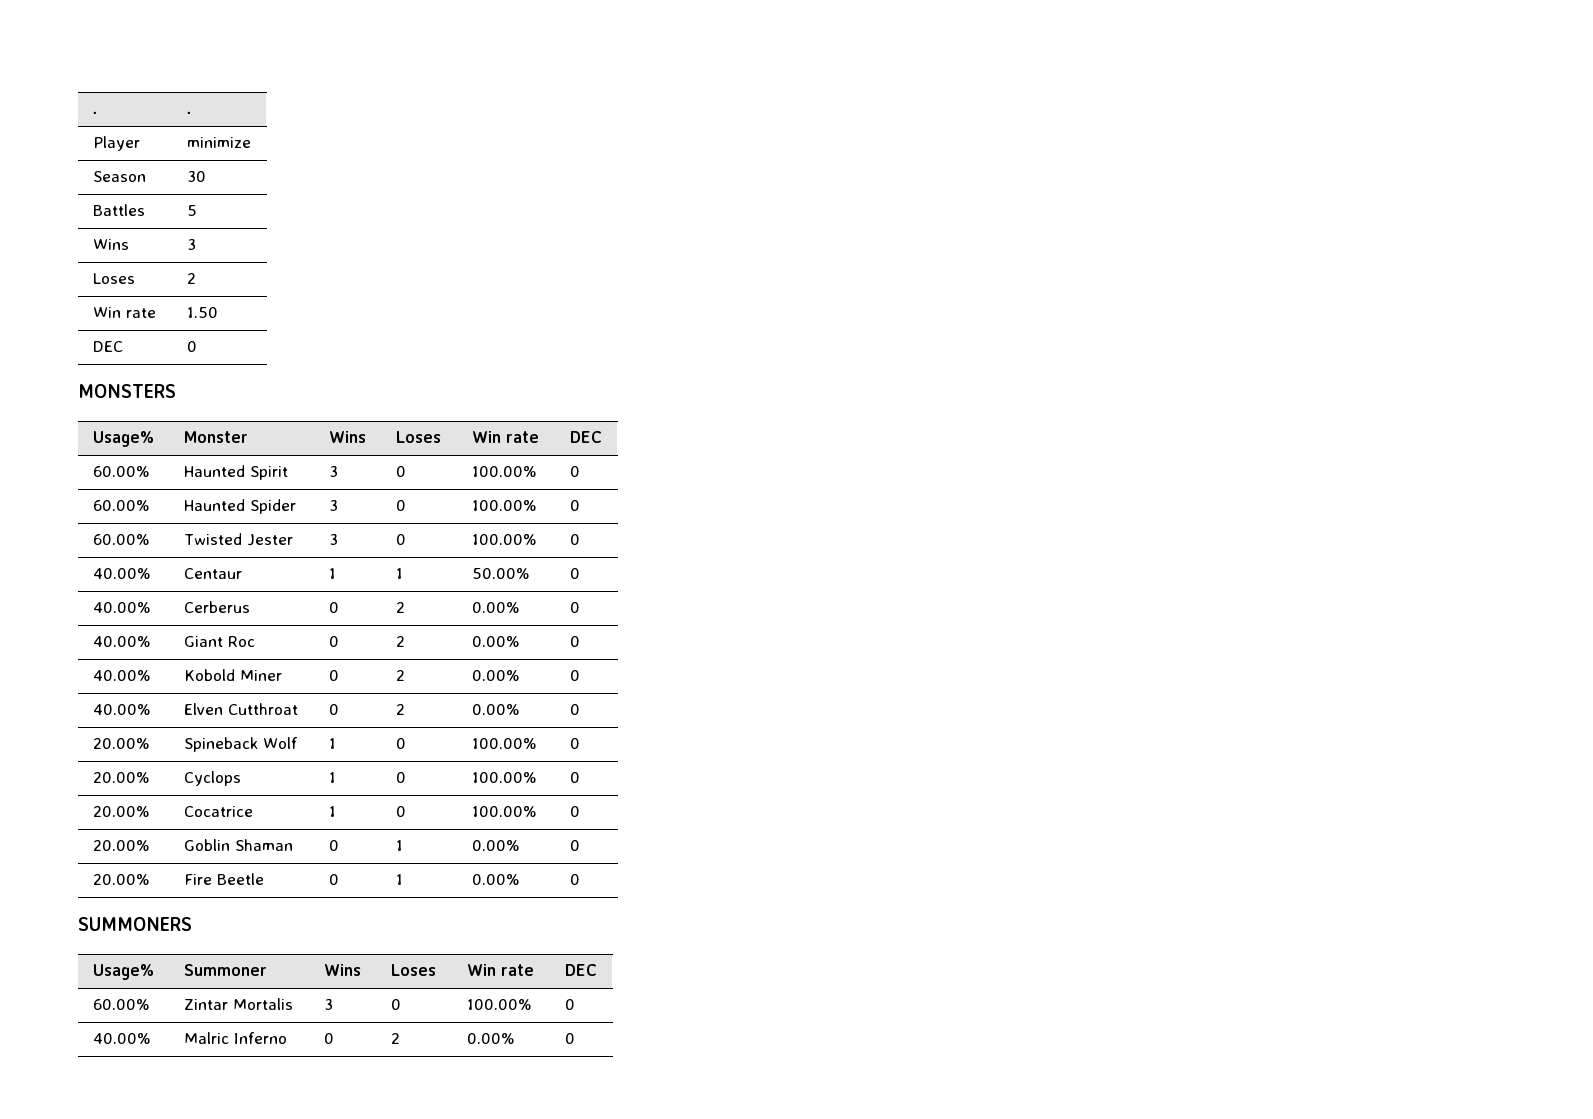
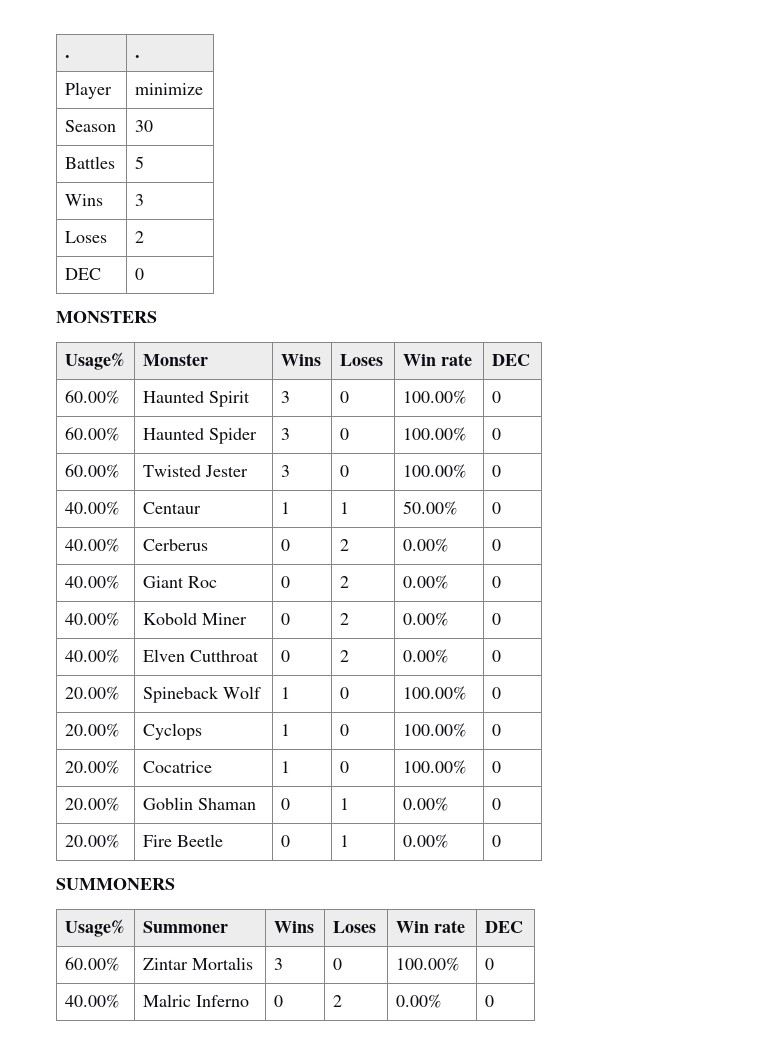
[92,307,156,318] [186,307,218,318] // Win rate | 1.50 -> (145, 237) none

